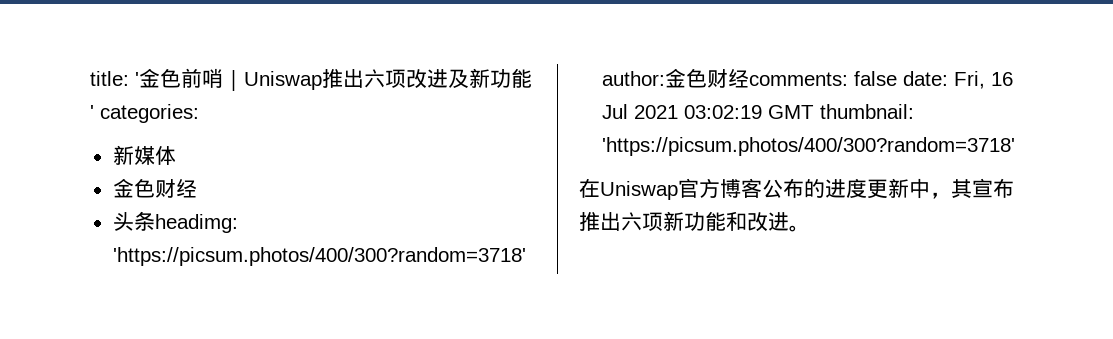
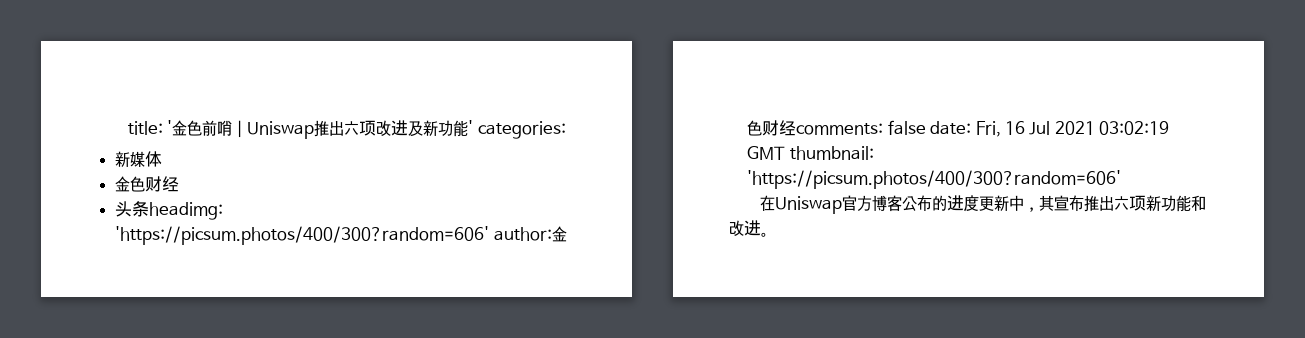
[112,247,526,266] 'https://picsum.photos/400/300?random=3718' -> [115,226,490,245] 'https://picsum.photos/400/300?random=606'
[601,137,1015,156] 'https://picsum.photos/400/300?random=3718' -> [747,170,1122,189] 'https://picsum.photos/400/300?random=606'

